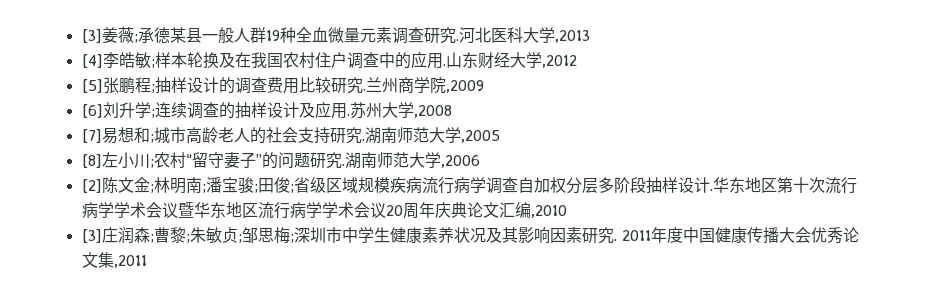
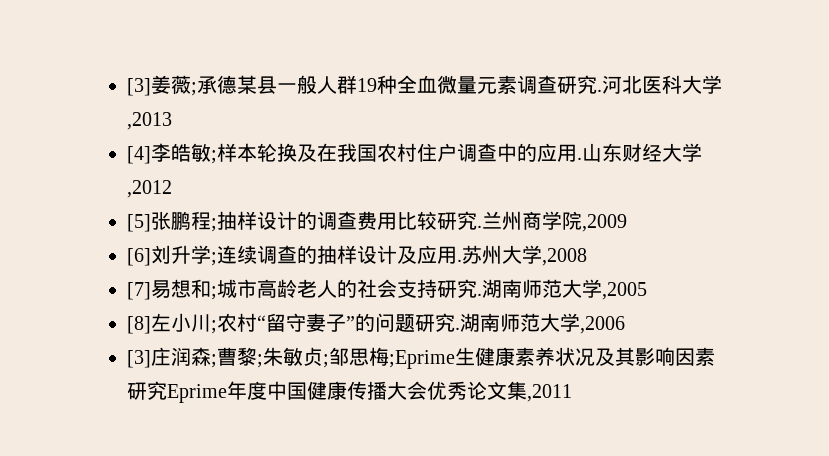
[81,177,857,194] [81,202,567,219] // [2]陈文金;林明南;潘宝骏;田俊;省级区域规模疾病流行病学调查自加权分层多阶段抽样设计.华东地区第十次流行病学学术会议暨华东地区流行病学学术会议20周年庆典论文汇编,2010 -> (625, 325) none
[289,227,374,243] ;深圳市中学 -> [389,350,455,369] ;Eprime
[613,230,651,241] . 2011 -> [167,384,227,403] Eprime

